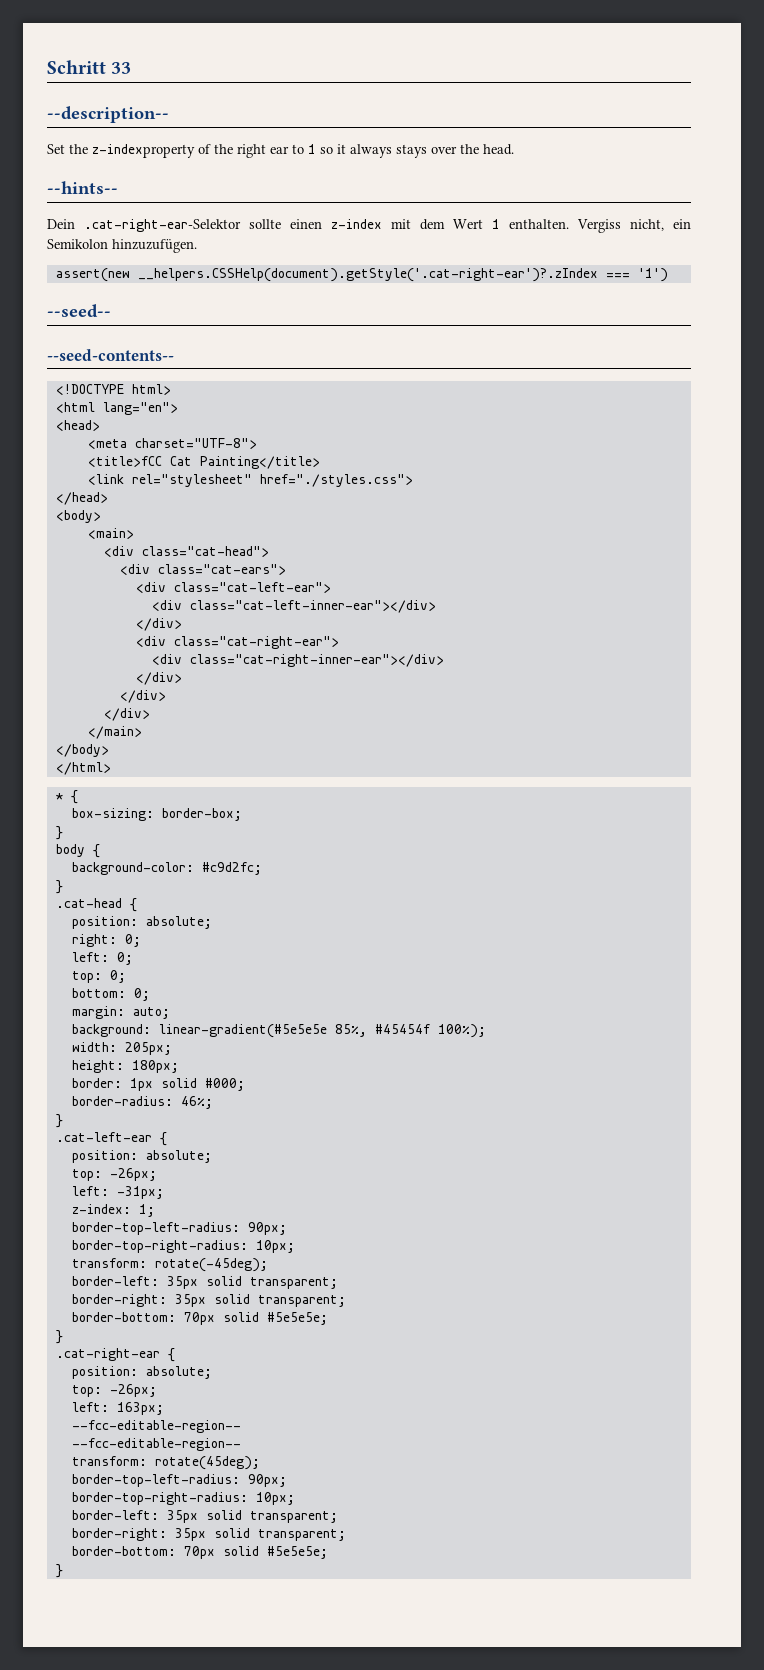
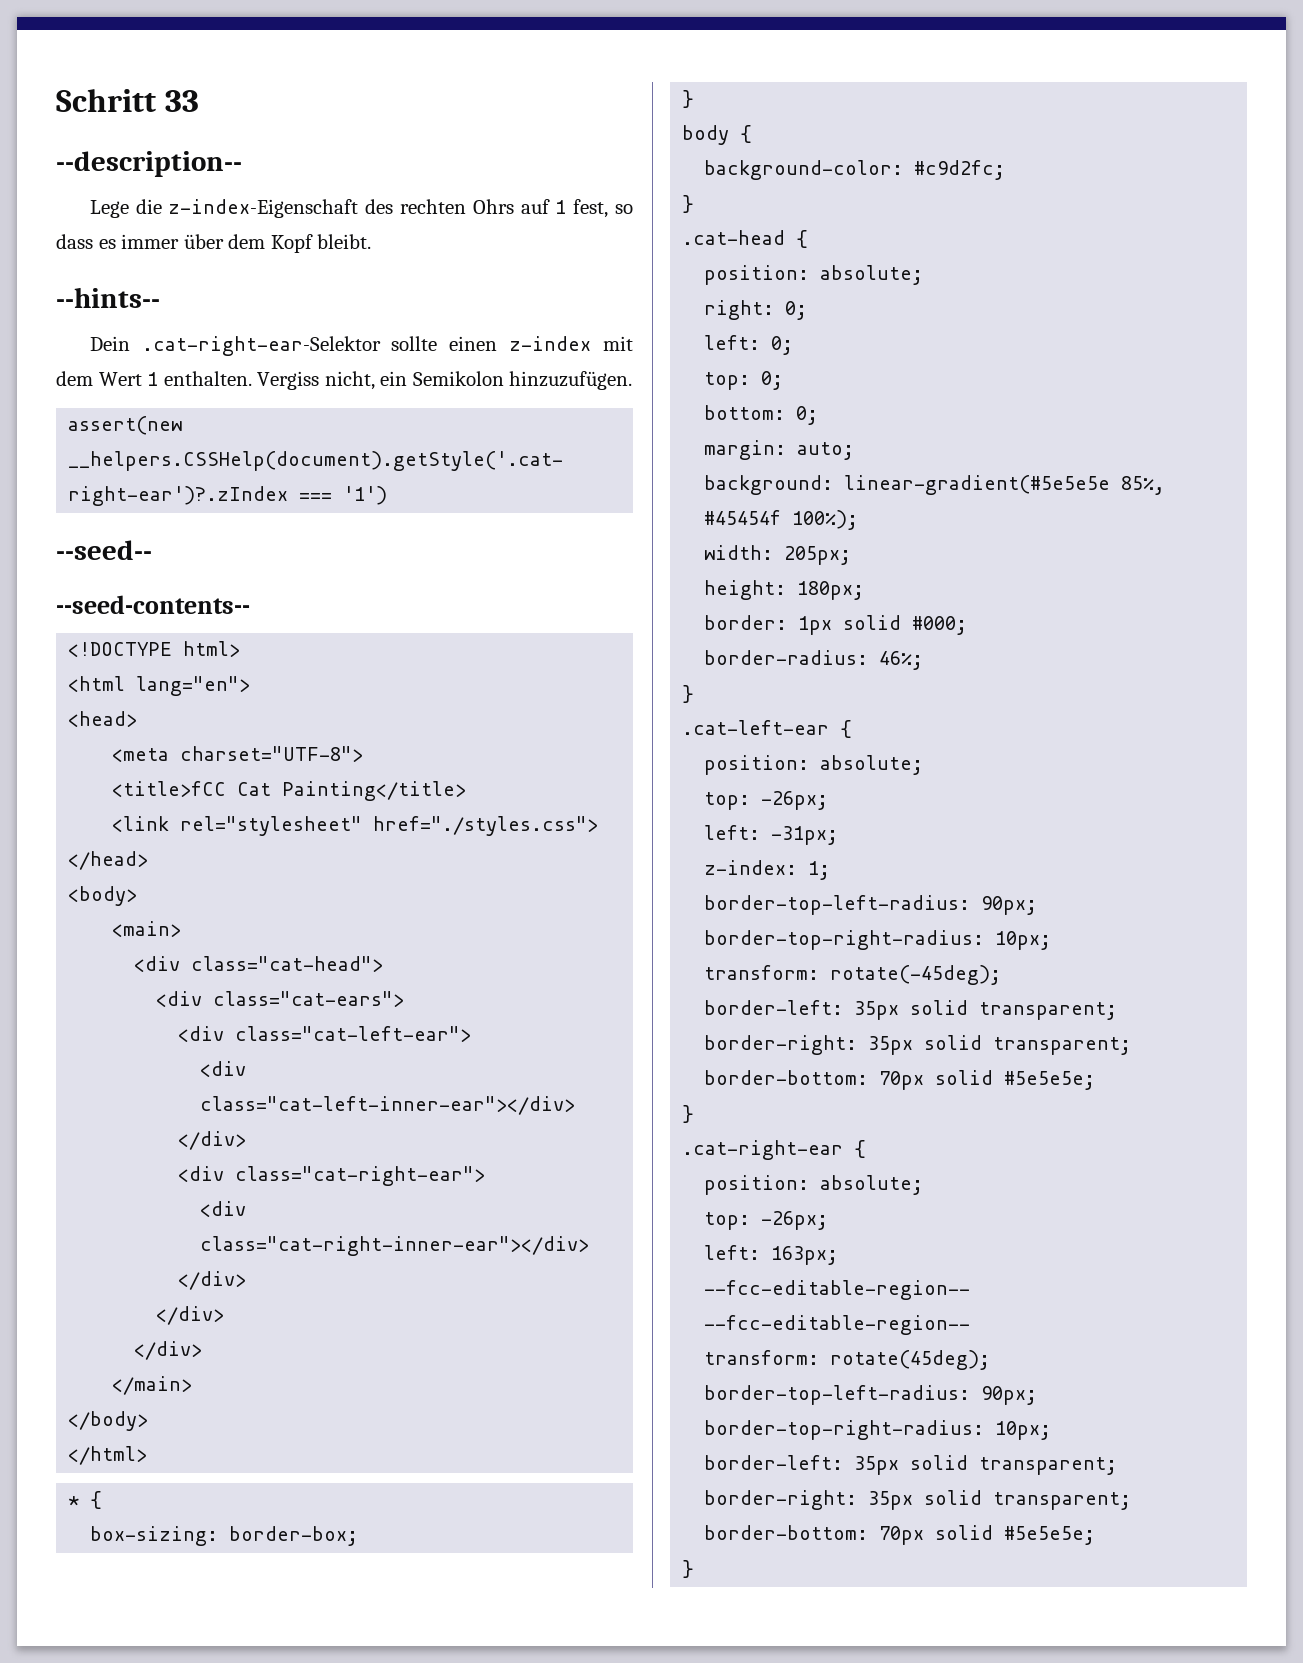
[47,144,514,158] Set the z-indexproperty of the right ear to 1 so it always stays over the head. -> [89,199,633,218] [56,234,372,253] Lege die z-index-Eigenschaft des rechten Ohrs auf 1 fest, so dass es immer über dem Kopf bleibt.

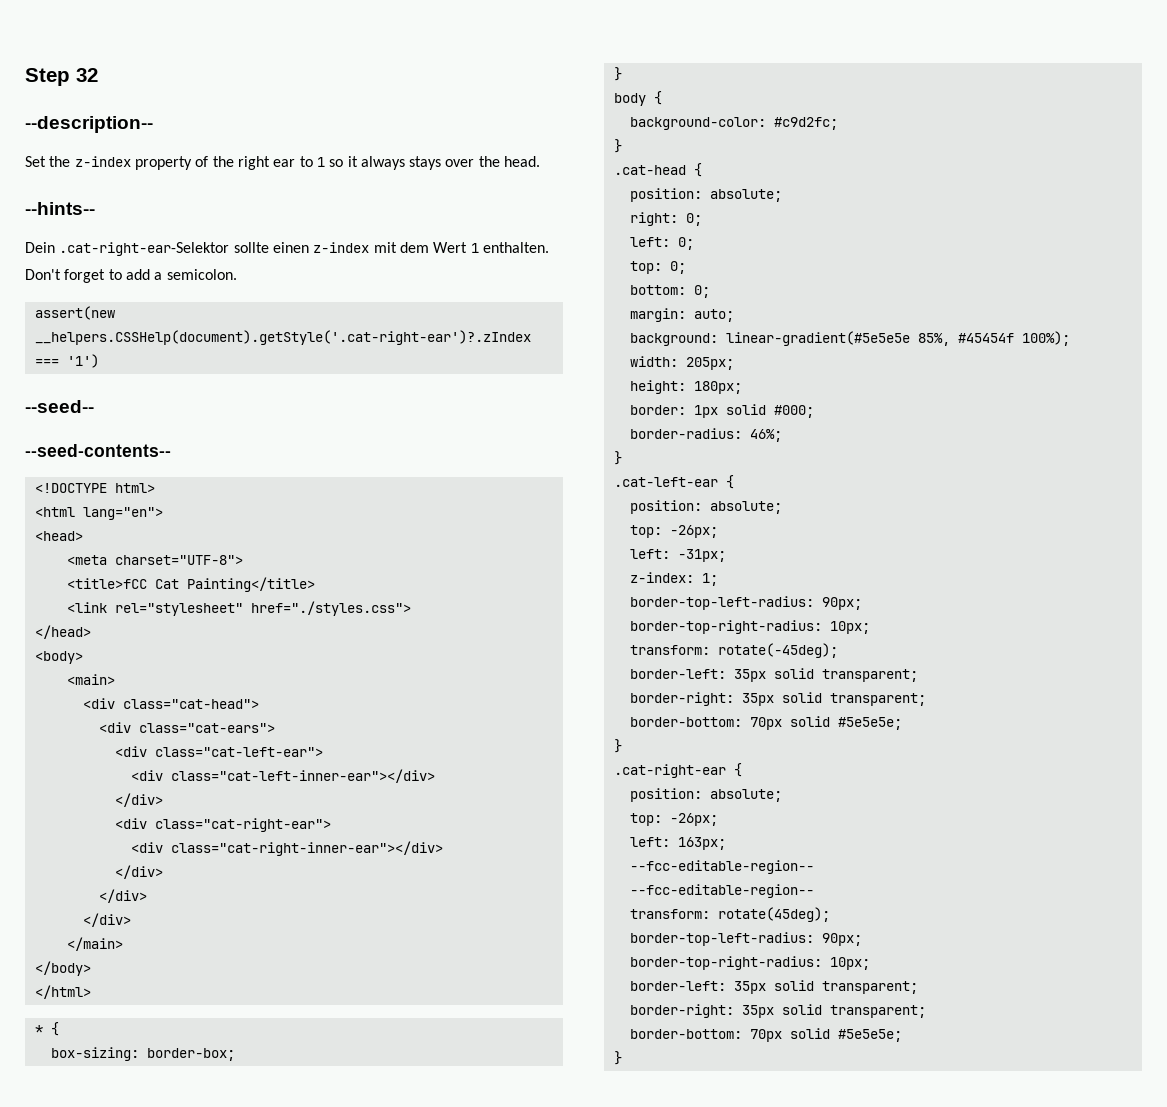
[56,89,199,112] Schritt 33 -> [25,68,98,86] Step 32
[89,199,633,218] [56,234,372,253] Lege die z-index-Eigenschaft des rechten Ohrs auf 1 fest, so dass es immer über dem Kopf bleibt. -> [25,156,541,170] Set the z-index property of the right ear to 1 so it always stays over the head.
[257,371,633,390] Vergiss nicht, ein Semikolon hinzuzufügen. -> [25,269,237,283] Don't forget to add a semicolon.

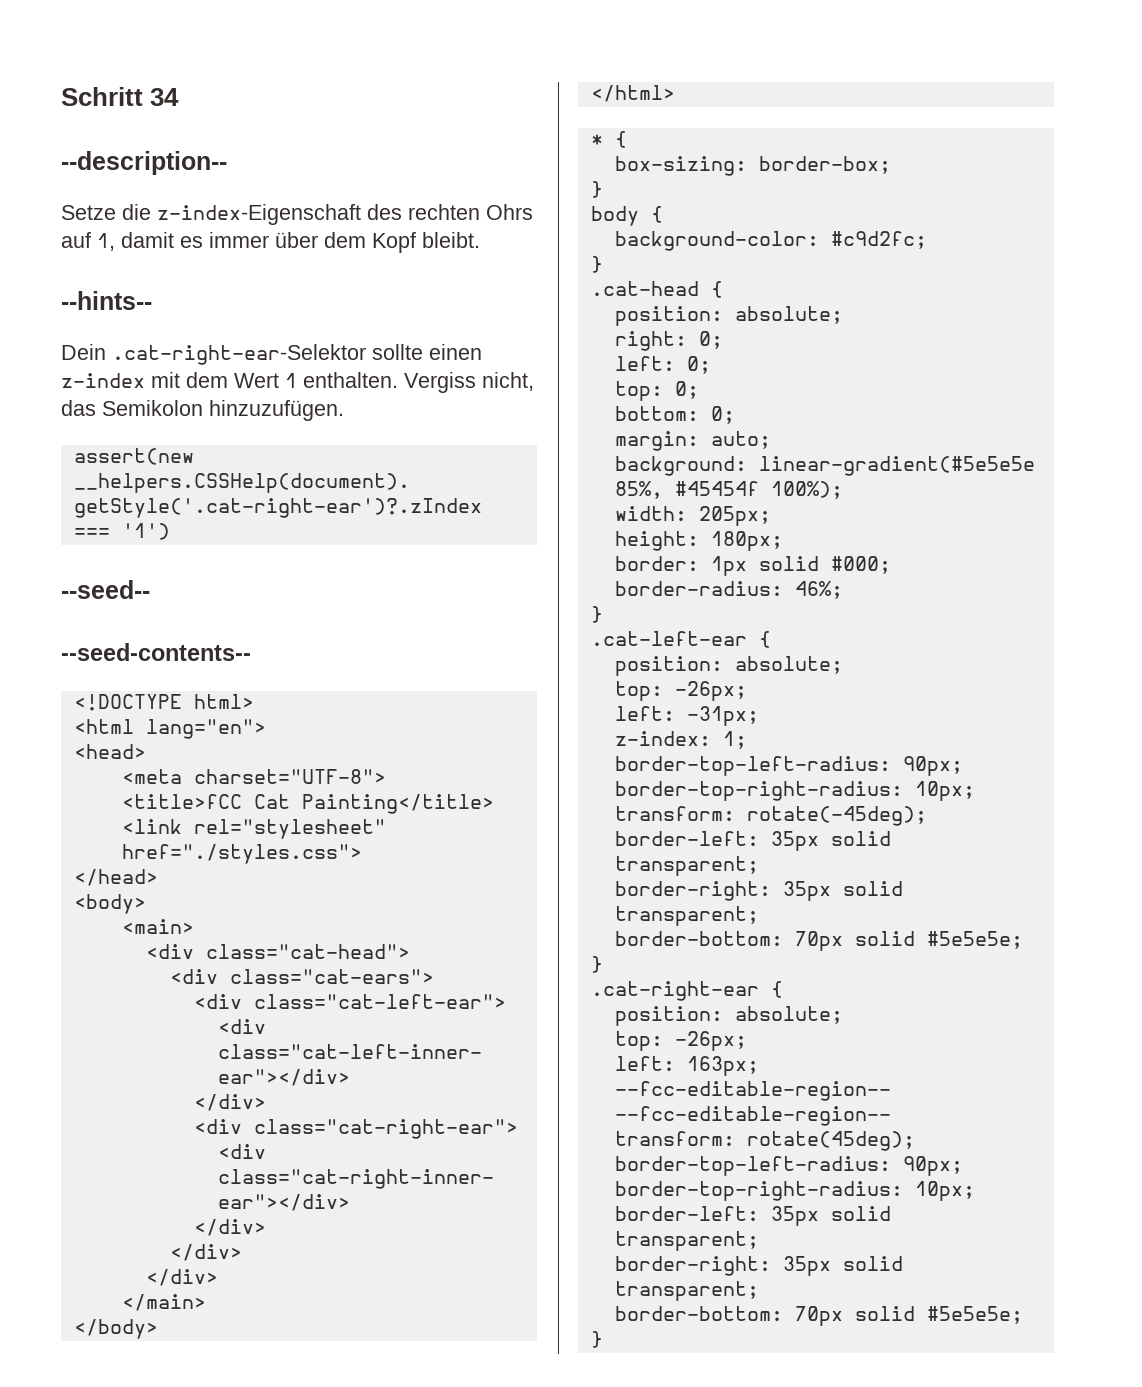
[25,68,98,86] Step 32 -> [61,87,180,106] Schritt 34
[25,156,541,170] Set the z-index property of the right ear to 1 so it always stays over the head. -> [61,204,533,225] [61,232,480,253] Setze die z-index-Eigenschaft des rechten Ohrs auf 1, damit es immer über dem Kopf bleibt.
[25,269,237,283] Don't forget to add a semicolon. -> [404,372,534,393] [61,400,344,421] Vergiss nicht, das Semikolon hinzuzufügen.

